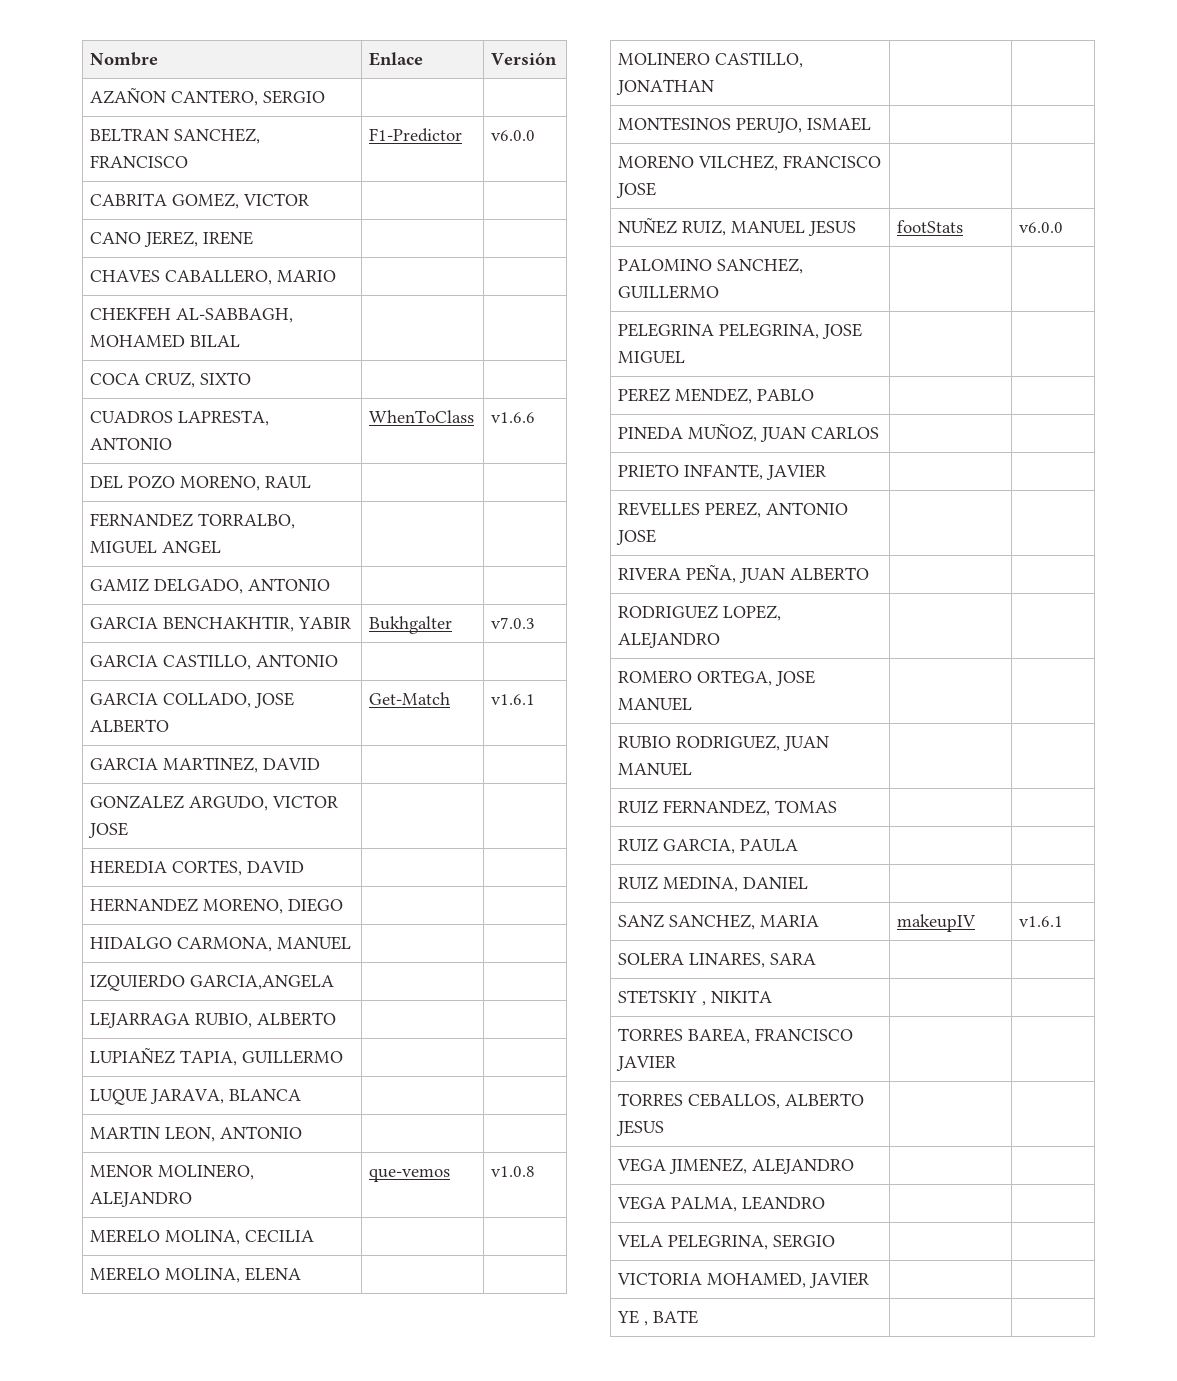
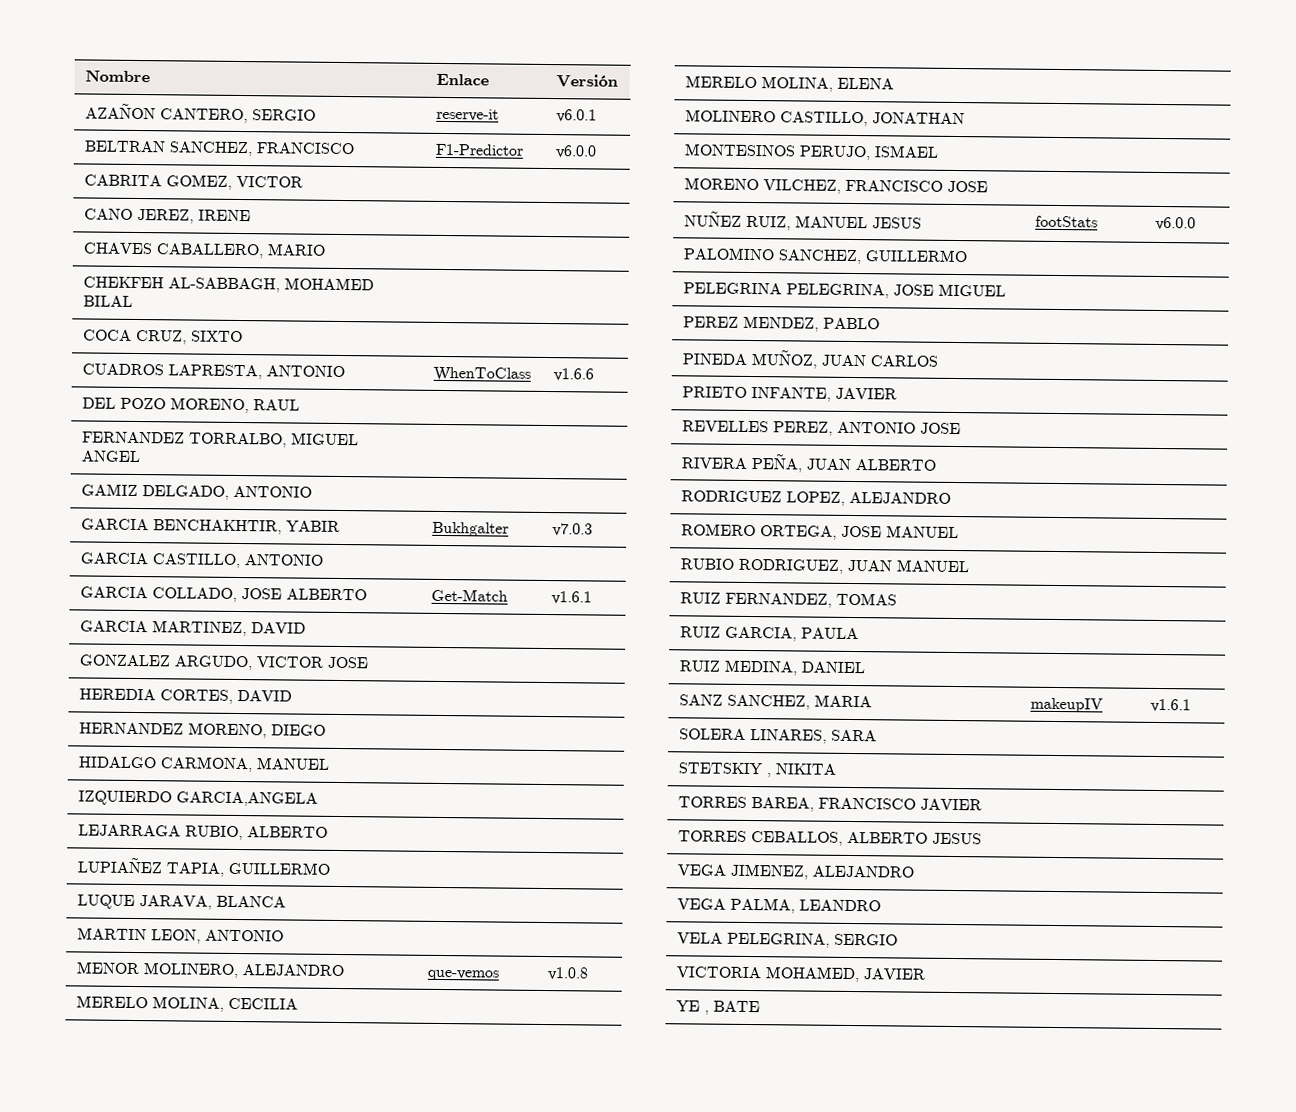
(326, 97) | -> [435,108,499,122] [555,109,597,123] reserve-it | v6.0.1

